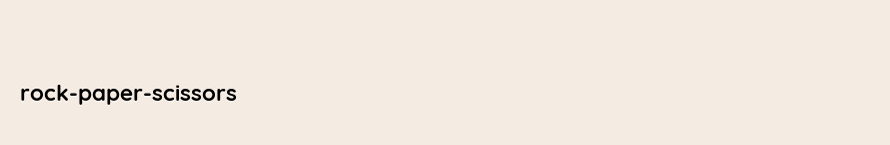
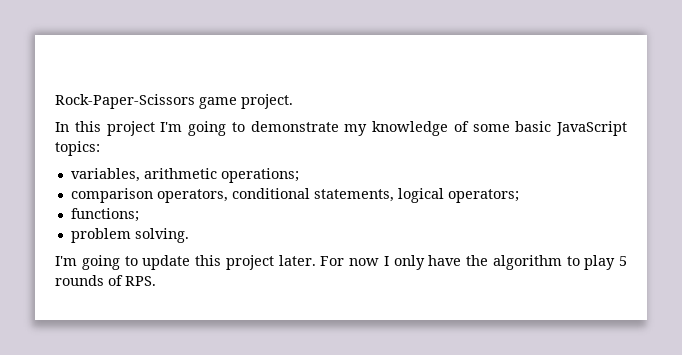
[19,84,237,105] rock-paper-scissors -> [55,94,293,109] [55,121,627,136] [55,141,100,156] [70,168,299,183] [70,188,519,203] [70,208,139,222] [70,228,189,243] [55,255,627,270] [55,275,156,286] Rock-Paper-Scissors game project. // In this project I'm going to demonstrate my knowledge of some basic JavaScript topics: // variables, arithmetic operations; // comparison operators, conditional statements, logical operators; // functions; // problem solving. // I'm going to update this project later. For now I only have the algorithm to play 5 rounds of RPS.

